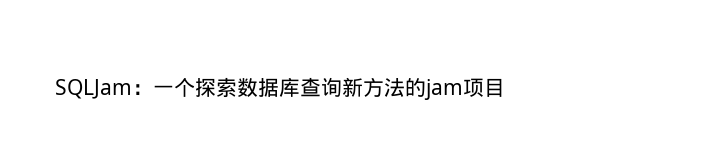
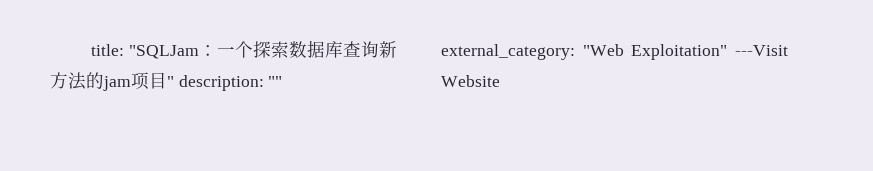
[55,79,132,99] SQLJam -> [90,44,199,59] title: "SQLJam
(505, 87) none -> [167,75,283,91] [441,44,788,60] [441,75,500,87] " description: "" external_category: "Web Exploitation" ---Visit Website

